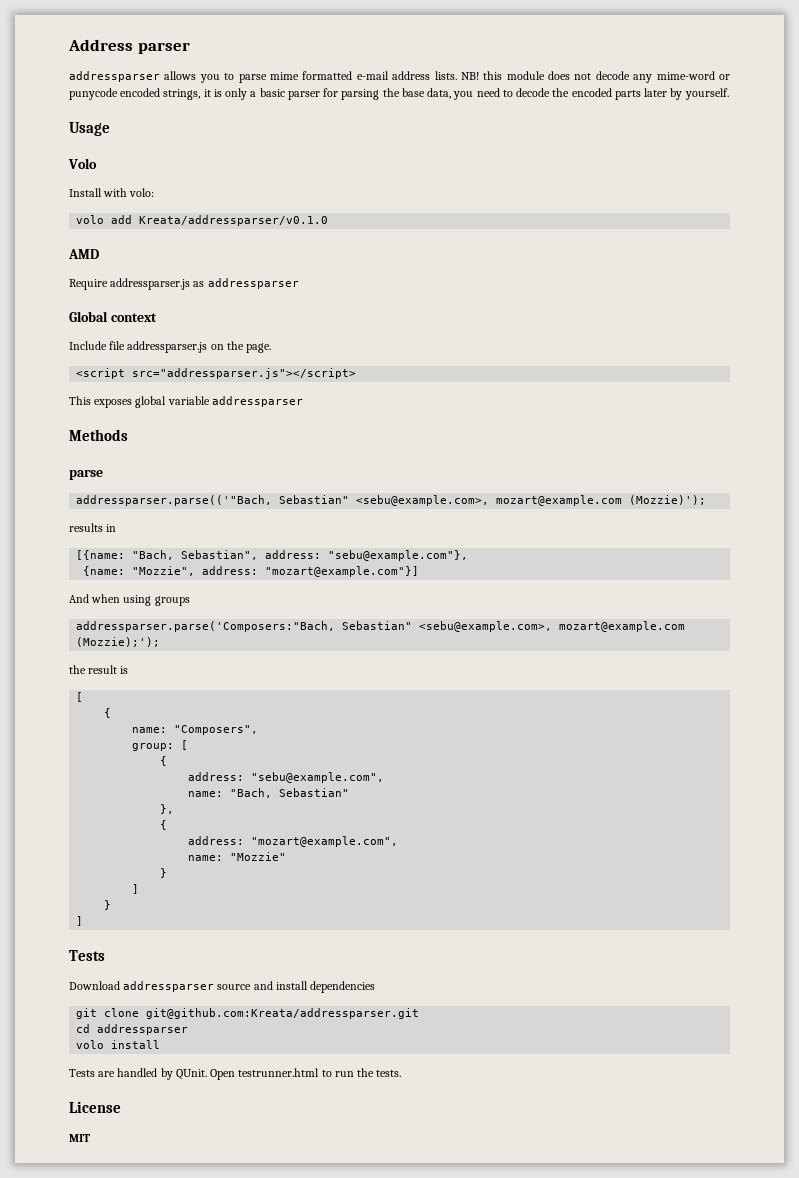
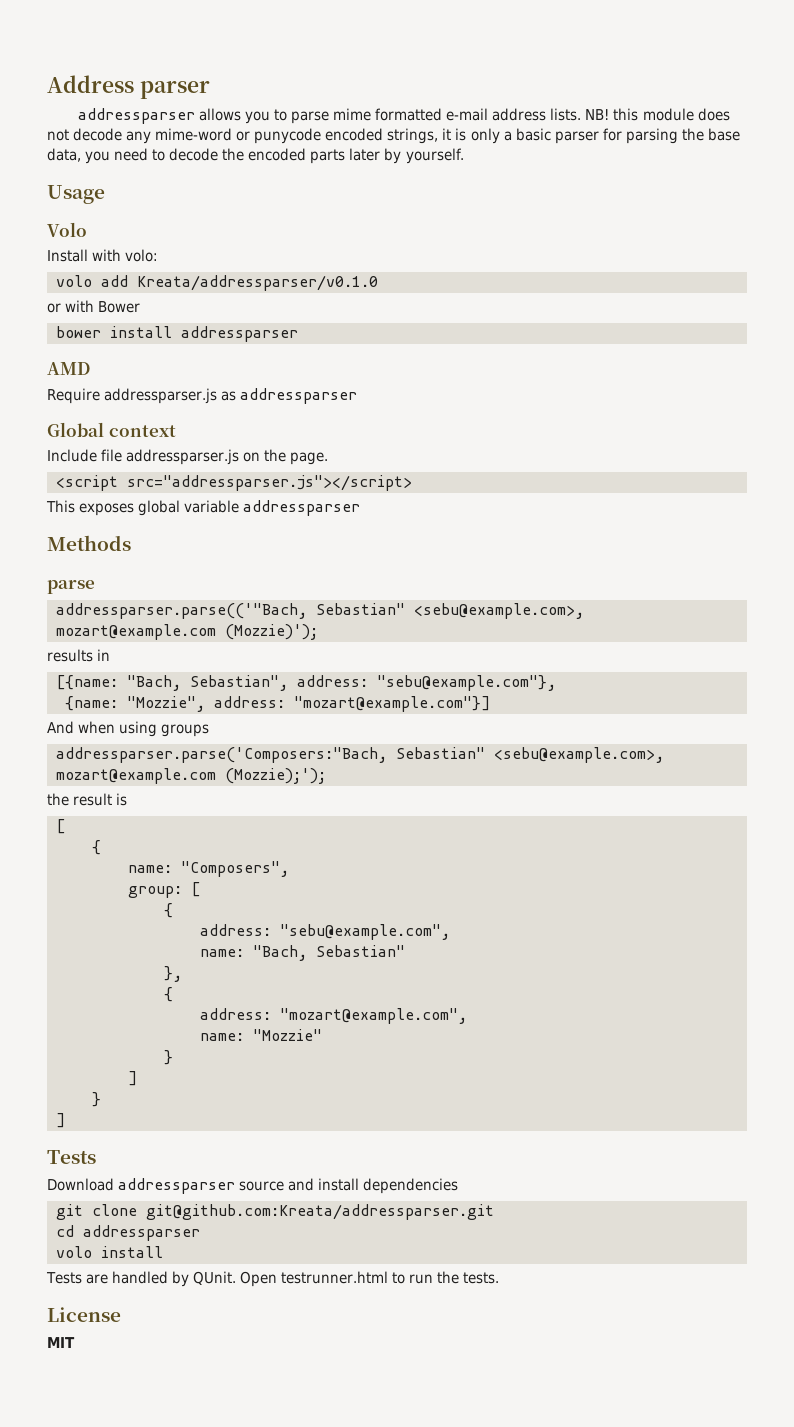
(329, 220) none -> [47,300,141,313] [56,326,298,342] // or with Bower // bower install addressparser

